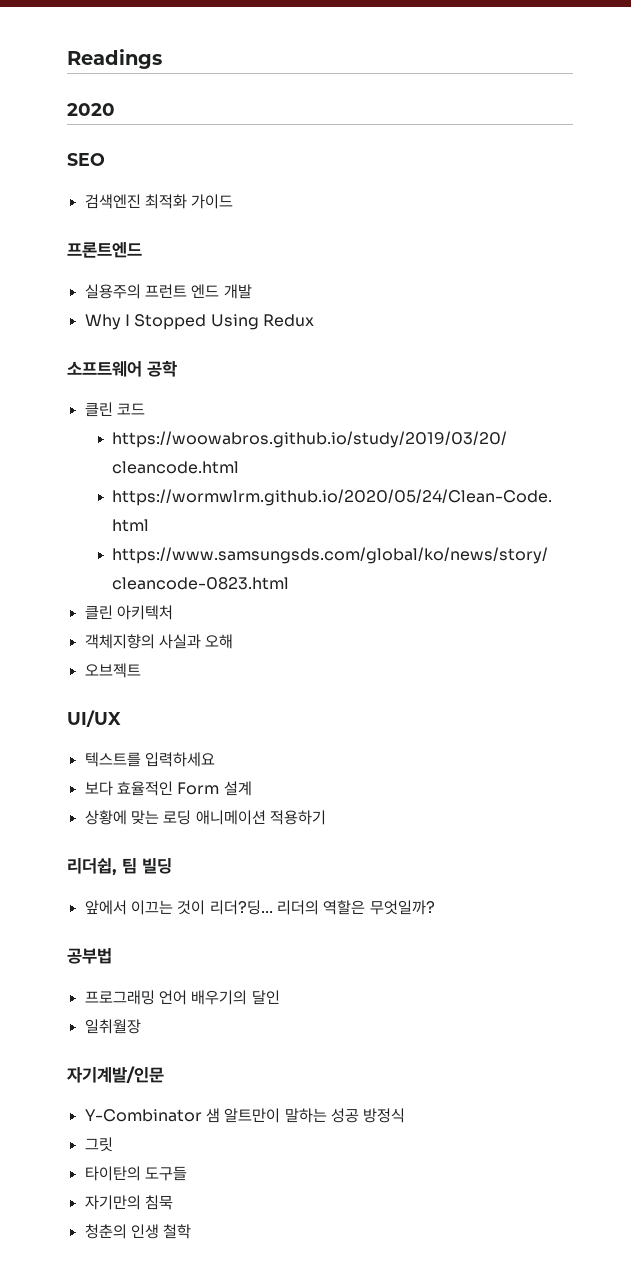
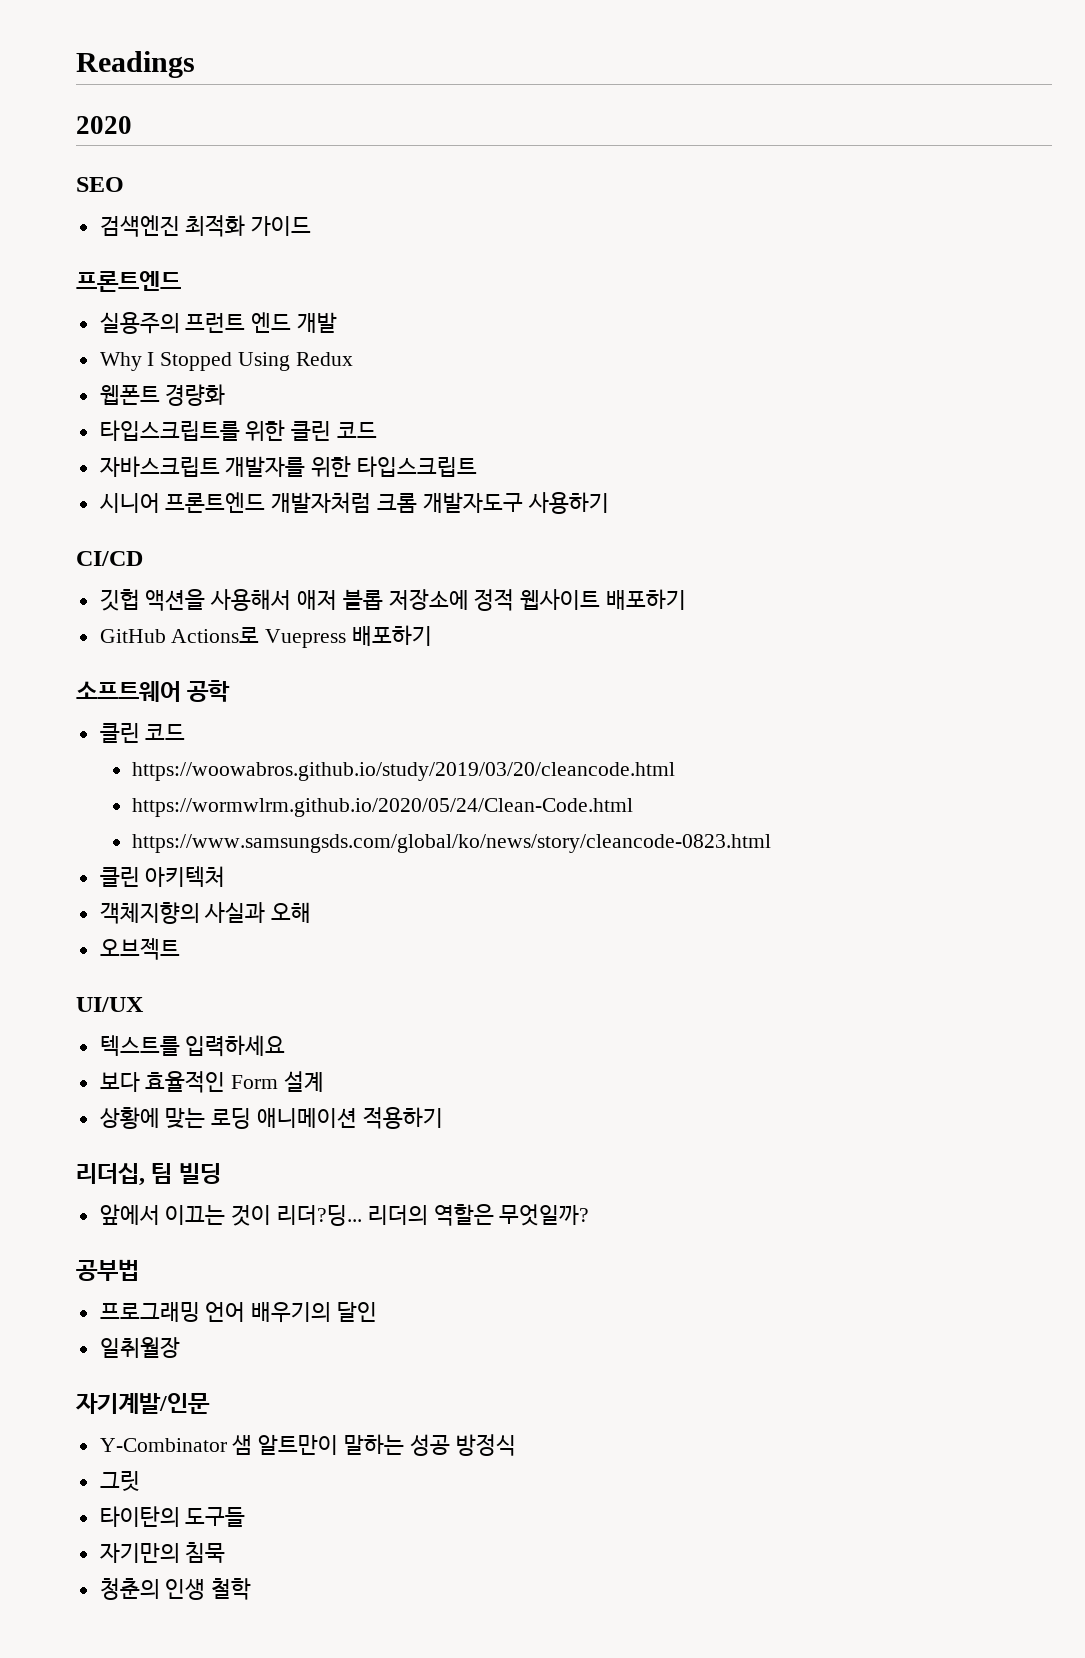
(314, 320) none -> [99,384,226,406] [99,420,378,441] [99,456,478,477] [99,492,609,514] [76,551,143,566] [99,589,687,611] [99,625,433,648] // 웹폰트 경량화 // 타입스크립트를 위한 클린 코드 // 자바스크립트 개발자를 위한 타입스크립트 // 시니어 프론트엔드 개발자처럼 크롬 개발자도구 사용하기 // CI/CD // 깃헙 액션을 사용해서 애저 블롭 저장소에 정적 웹사이트 배포하기 // GitHub Actions로 Vuepress 배포하기
[67,858,117,875] 리더쉽, -> [76,1163,145,1186] 리더십,

